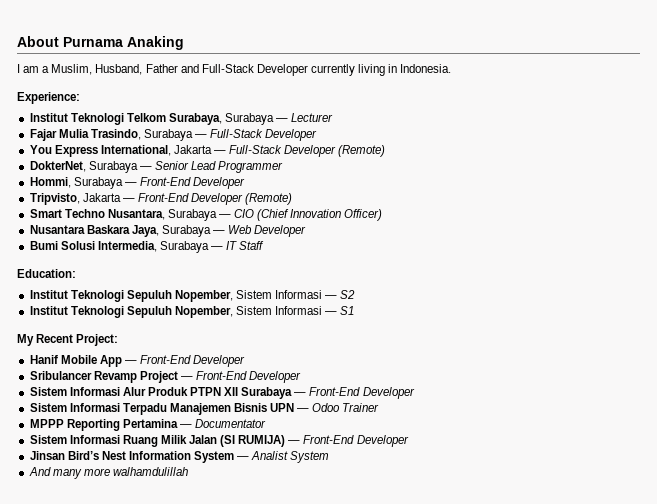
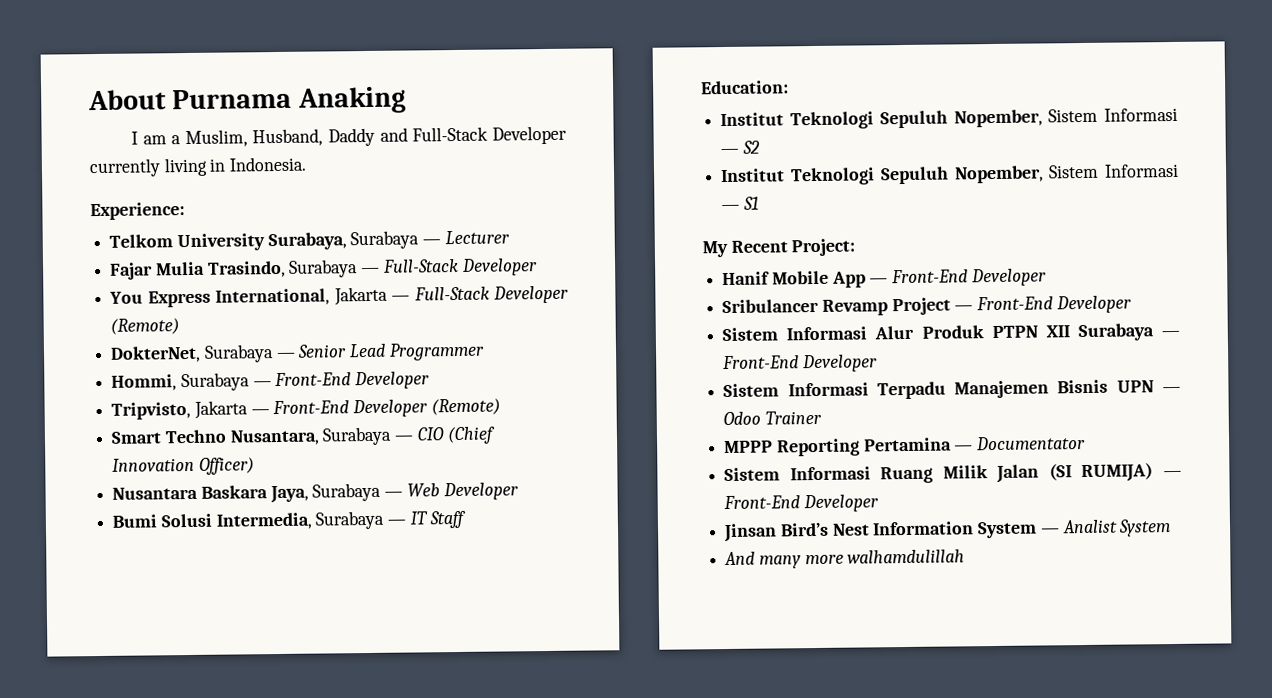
[145,64,178,73] Father -> [328,127,376,147] Daddy
[29,113,166,125] Institut Teknologi Telkom -> [109,233,265,252] Telkom University

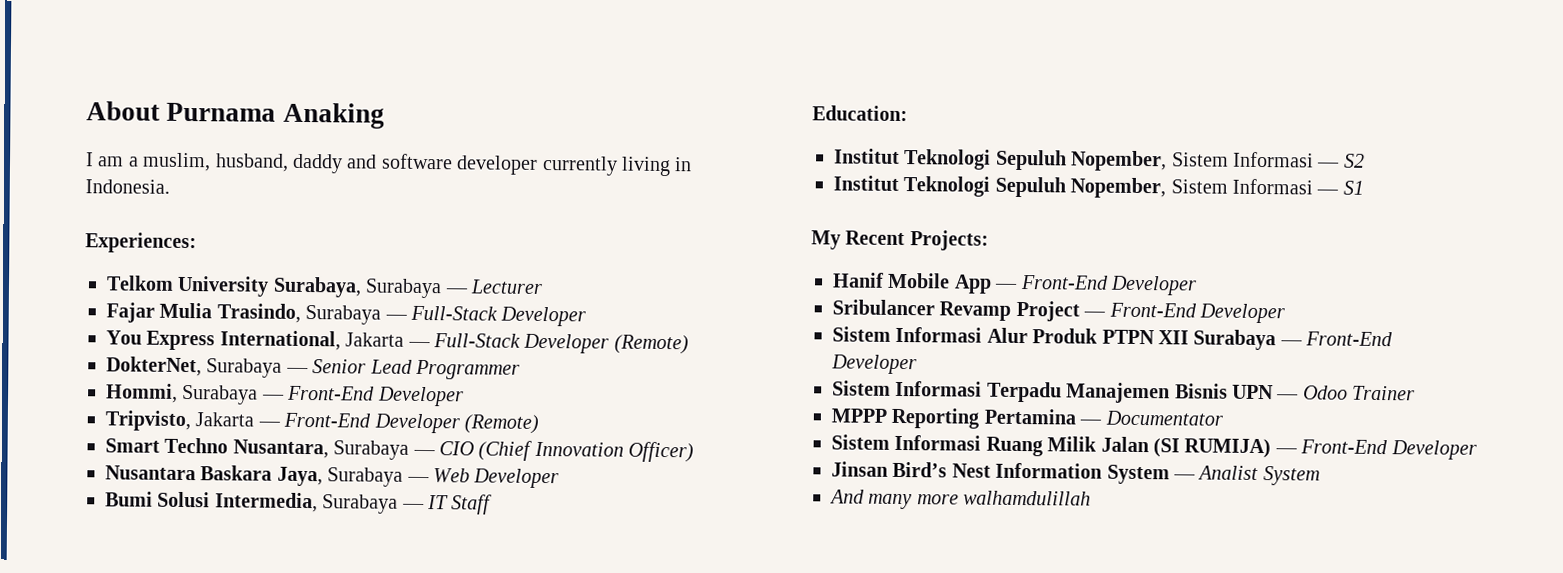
[184,125,568,148] Muslim, Husband, Daddy and Full-Stack Developer -> [142,152,539,175] muslim, husband, daddy and software developer
[90,202,185,221] Experience: -> [85,232,197,254] Experiences:
[791,238,856,257] Project: -> [909,230,989,251] Projects:

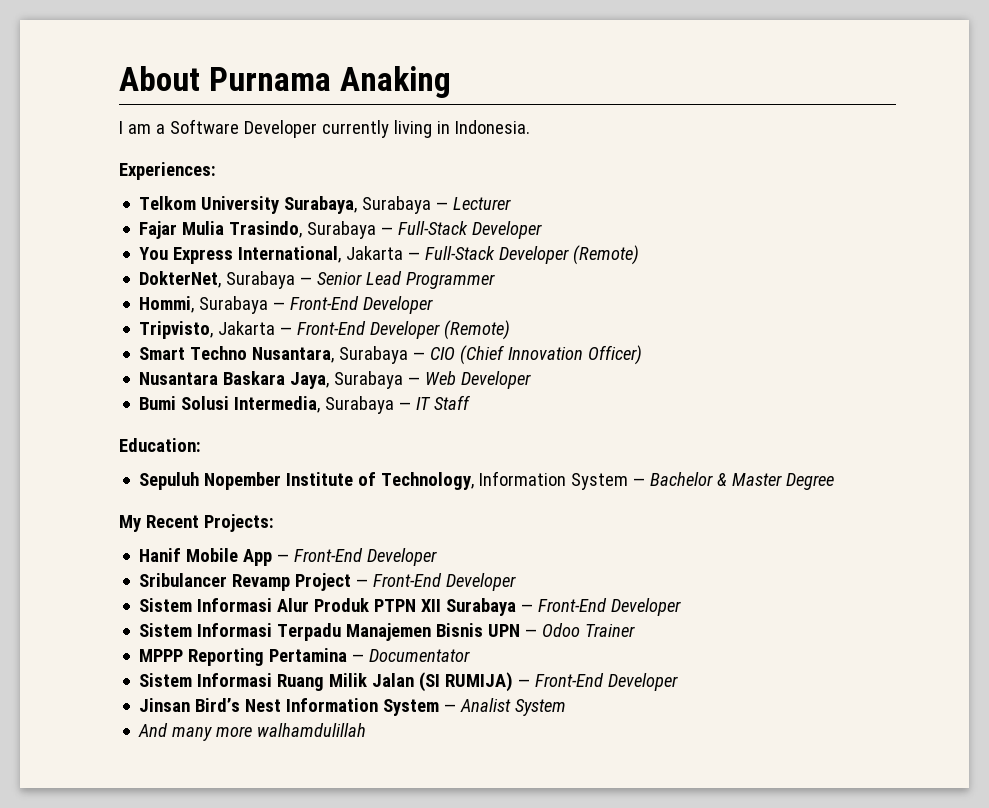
[142,152,539,175] muslim, husband, daddy and software developer -> [169,119,317,138] Software Developer
[834,148,1365,172] [833,175,1364,199] Institut Teknologi Sepuluh Nopember, Sistem Informasi — S2 // Institut Teknologi Sepuluh Nopember, Sistem Informasi — S1 -> [139,471,835,490] Sepuluh Nopember Institute of Technology, Information System — Bachelor & Master Degree

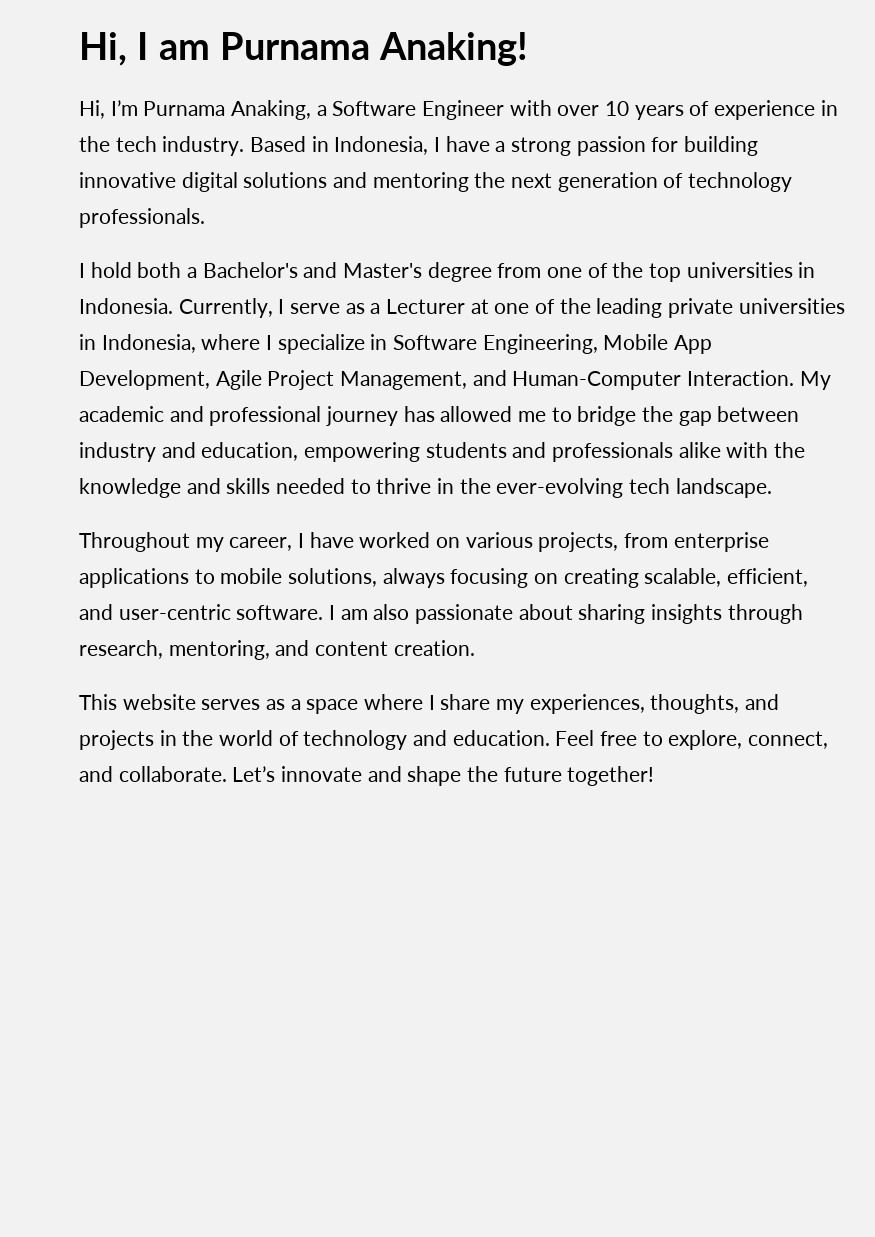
[119,66,452,98] [119,119,530,138] [119,162,216,180] [139,196,512,214] [139,221,543,239] [139,245,640,265] [139,271,496,289] [139,296,434,314] [139,320,511,340] [139,345,643,365] [139,371,532,389] [139,395,471,414] [119,438,201,452] [139,471,835,490] [119,514,274,532] [139,548,438,566] [139,573,517,591] [139,598,682,616] [139,623,636,641] [139,648,471,666] [139,672,679,692] [139,698,567,716] [138,723,367,741] About Purnama Anaking // I am a Software Developer currently living in Indonesia. // Experiences: // Telkom University Surabaya, Surabaya — Lecturer // Fajar Mulia Trasindo, Surabaya — Full-Stack Developer // You Express International, Jakarta — Full-Stack Developer (Remote) // DokterNet, Surabaya — Senior Lead Programmer // Hommi, Surabaya — Front-End Developer // Tripvisto, Jakarta — Front-End Developer (Remote) // Smart Techno Nusantara, Surabaya — CIO (Chief Innovation Officer) // Nusantara Baskara Jaya, Surabaya — Web Developer // Bumi Solusi Intermedia, Surabaya — IT Staff // Education: // Sepuluh Nopember Institute of Technology, Information System — Bachelor & Master Degree // My Recent Projects: // Hanif Mobile App — Front-End Developer // Sribulancer Revamp Project — Front-End Developer // Sistem Informasi Alur Produk PTPN XII Surabaya — Front-End Developer // Sistem Informasi Terpadu Manajemen Bisnis UPN — Odoo Trainer // MPPP Reporting Pertamina — Documentator // Sistem Informasi Ruang Milik Jalan (SI RUMIJA) — Front-End Developer // Jinsan Bird’s Nest Information System — Analist System // And many more walhamdulillah -> [79,32,529,66] [79,100,838,120] [79,136,759,156] [79,172,793,192] [79,208,205,228] [79,262,816,282] [79,298,845,318] [79,334,713,354] [79,370,831,390] [79,406,800,426] [79,442,806,462] [79,478,772,498] [79,532,769,552] [79,568,809,588] [79,604,803,624] [79,640,475,660] [79,694,780,714] [79,730,829,750] [79,766,655,786] Hi, I am Purnama Anaking! // Hi, I’m Purnama Anaking, a Software Engineer with over 10 years of experience in the tech industry. Based in Indonesia, I have a strong passion for building innovative digital solutions and mentoring the next generation of technology professionals. // I hold both a Bachelor's and Master's degree from one of the top universities in Indonesia. Currently, I serve as a Lecturer at one of the leading private universities in Indonesia, where I specialize in Software Engineering, Mobile App Development, Agile Project Management, and Human-Computer Interaction. My academic and professional journey has allowed me to bridge the gap between industry and education, empowering students and professionals alike with the knowledge and skills needed to thrive in the ever-evolving tech landscape. // Throughout my career, I have worked on various projects, from enterprise applications to mobile solutions, always focusing on creating scalable, efficient, and user-centric software. I am also passionate about sharing insights through research, mentoring, and content creation. // This website serves as a space where I share my experiences, thoughts, and projects in the world of technology and education. Feel free to explore, connect, and collaborate. Let’s innovate and shape the future together!

